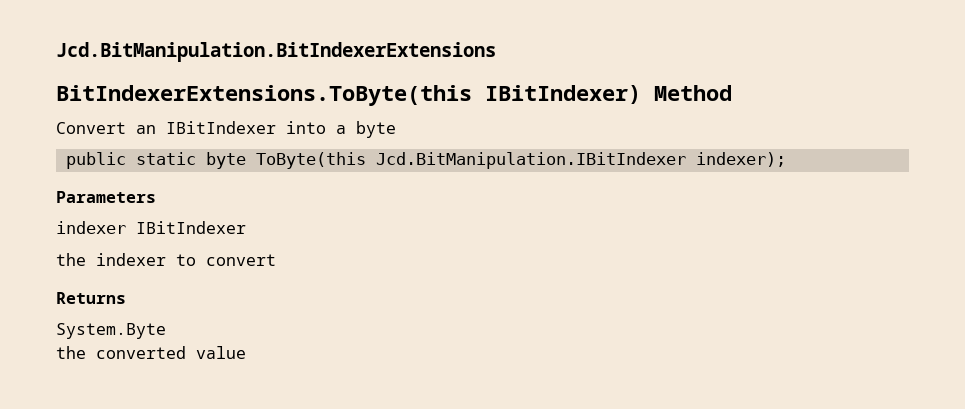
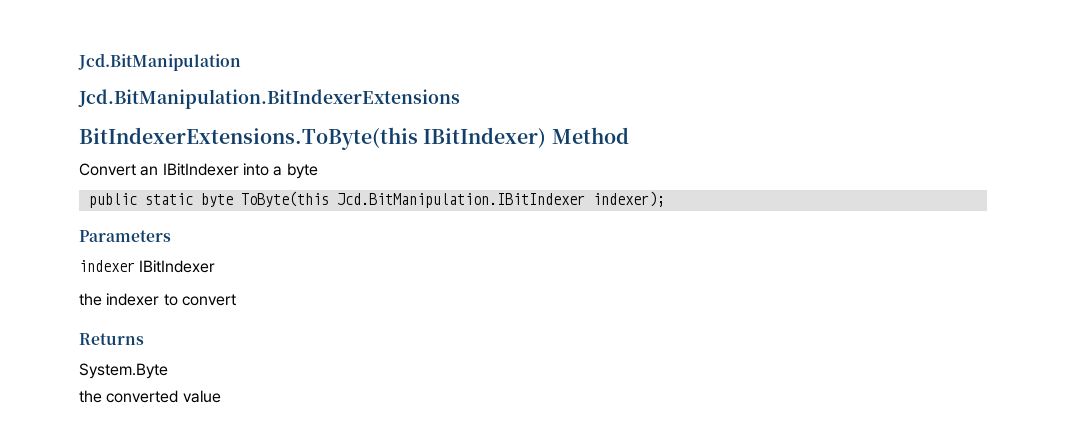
(56, 52) none -> [78,53,241,71] Jcd.BitManipulation //

